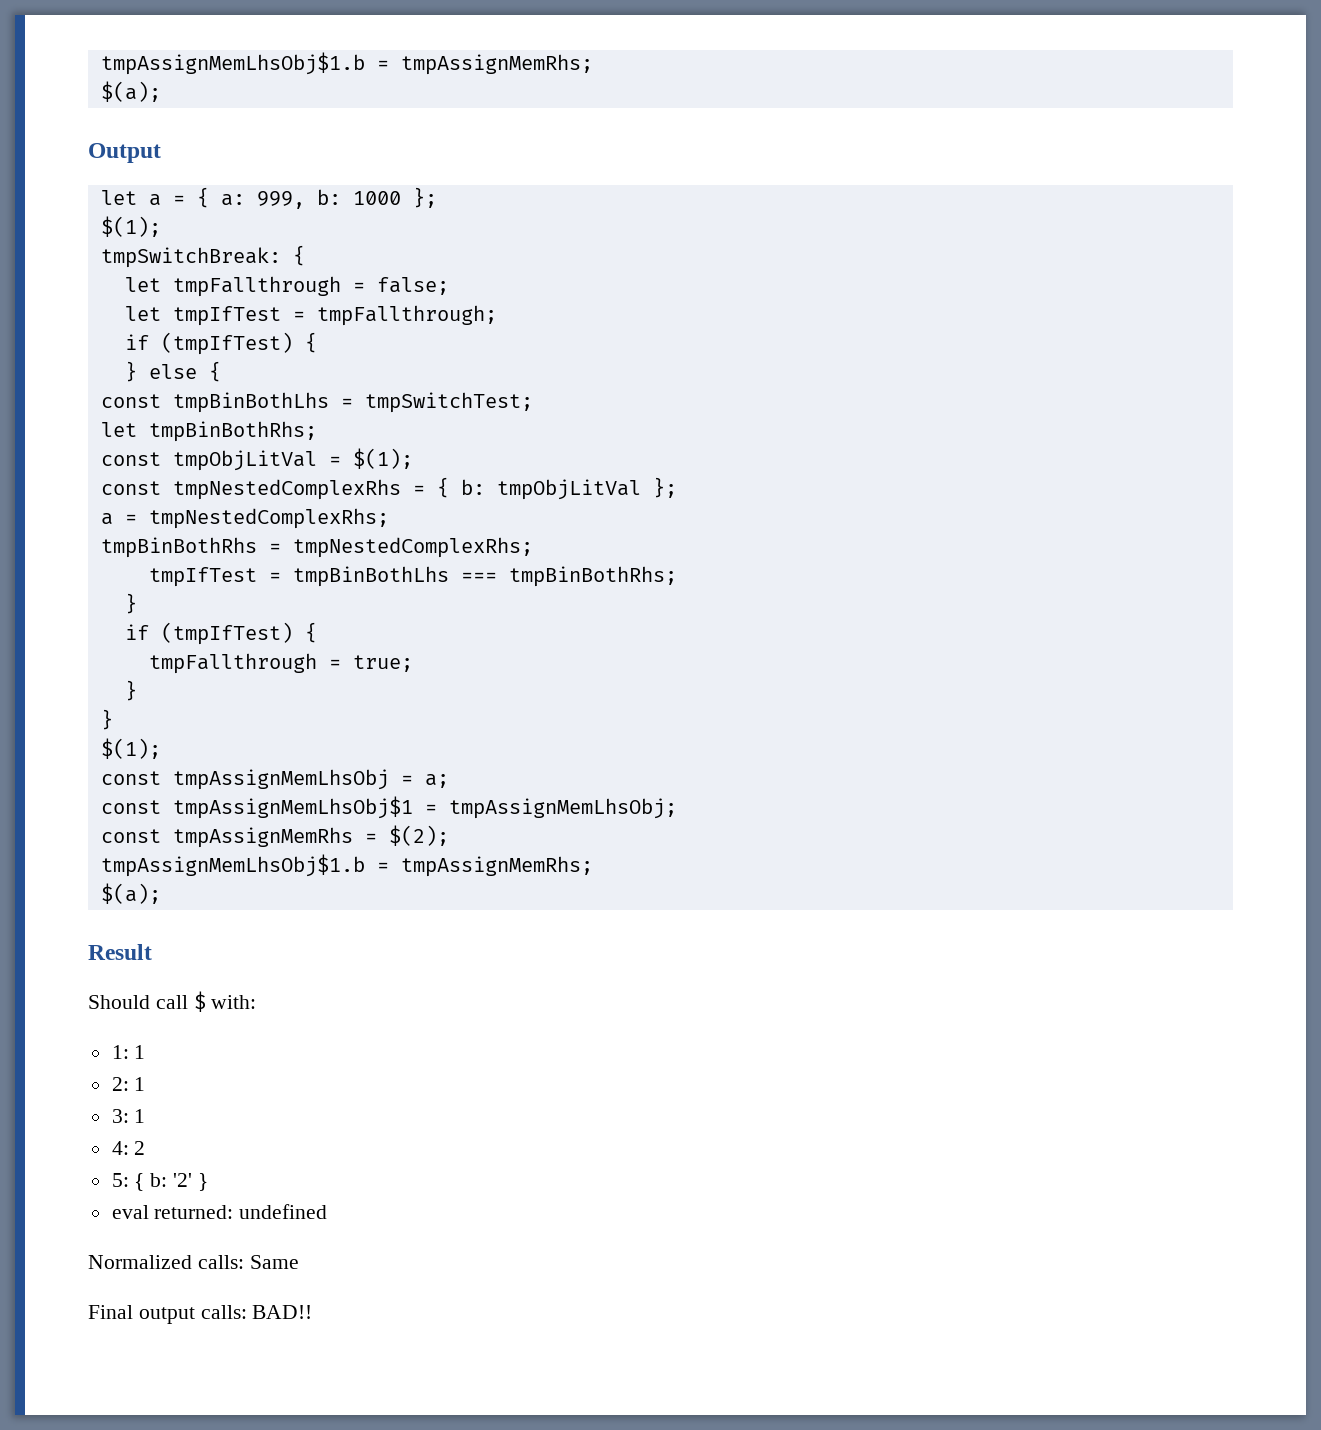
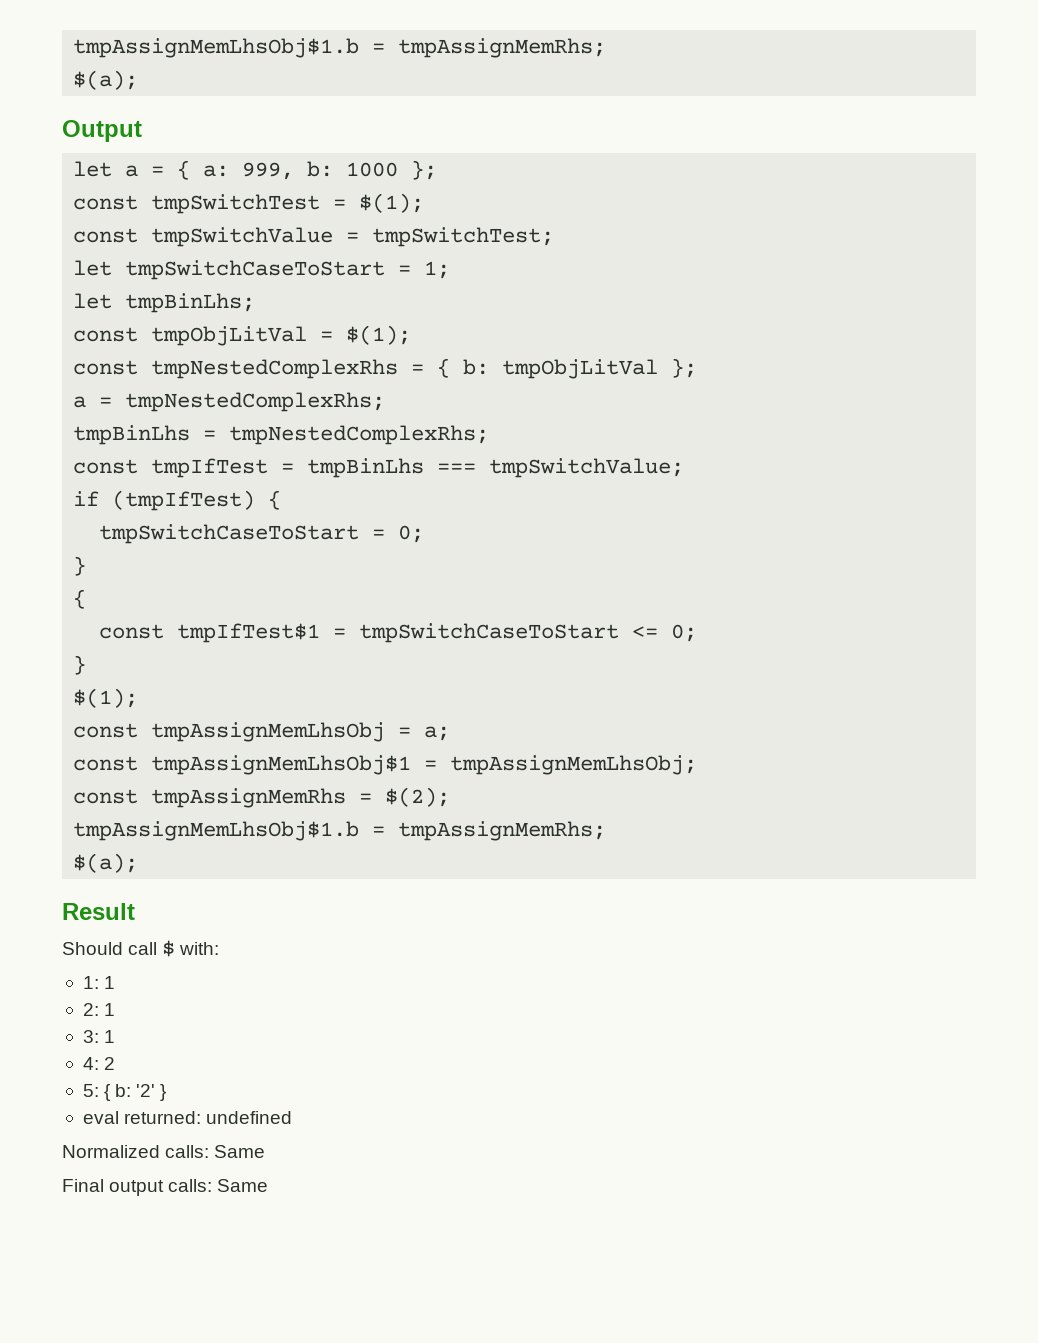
[100,216,161,237] [100,245,305,268] [124,276,449,297] [124,305,497,326] [124,332,317,355] [124,361,221,382] [100,392,329,413] $(1); // tmpSwitchBreak: { // let tmpFallthrough = false; // let tmpIfTest = tmpFallthrough; // if (tmpIfTest) { // } else { // const tmpBinBothLhs -> [73,193,425,214] [73,227,334,247] const tmpSwitchTest = $(1); // const tmpSwitchValue
[148,421,317,442] tmpBinBothRhs; -> [125,260,451,280] [73,293,256,313] tmpSwitchCaseToStart = 1; // let tmpBinLhs;
[100,537,533,558] [148,566,677,587] [124,593,137,614] [124,622,317,645] [148,653,413,674] [124,680,137,701] tmpBinBothRhs = tmpNestedComplexRhs; // tmpIfTest = tmpBinBothLhs === tmpBinBothRhs; // } // if (tmpIfTest) { // tmpFallthrough = true; // } -> [73,425,490,445] [73,458,685,478] [73,490,282,511] [99,524,425,544] [73,556,87,576] [73,589,87,609] [99,623,698,643] tmpBinLhs = tmpNestedComplexRhs; // const tmpIfTest = tmpBinLhs === tmpSwitchValue; // if (tmpIfTest) { // tmpSwitchCaseToStart = 0; // } // { // const tmpIfTest$1 = tmpSwitchCaseToStart <= 0;
[252,1305,313,1319] BAD!! -> [217,1179,269,1192] Same

